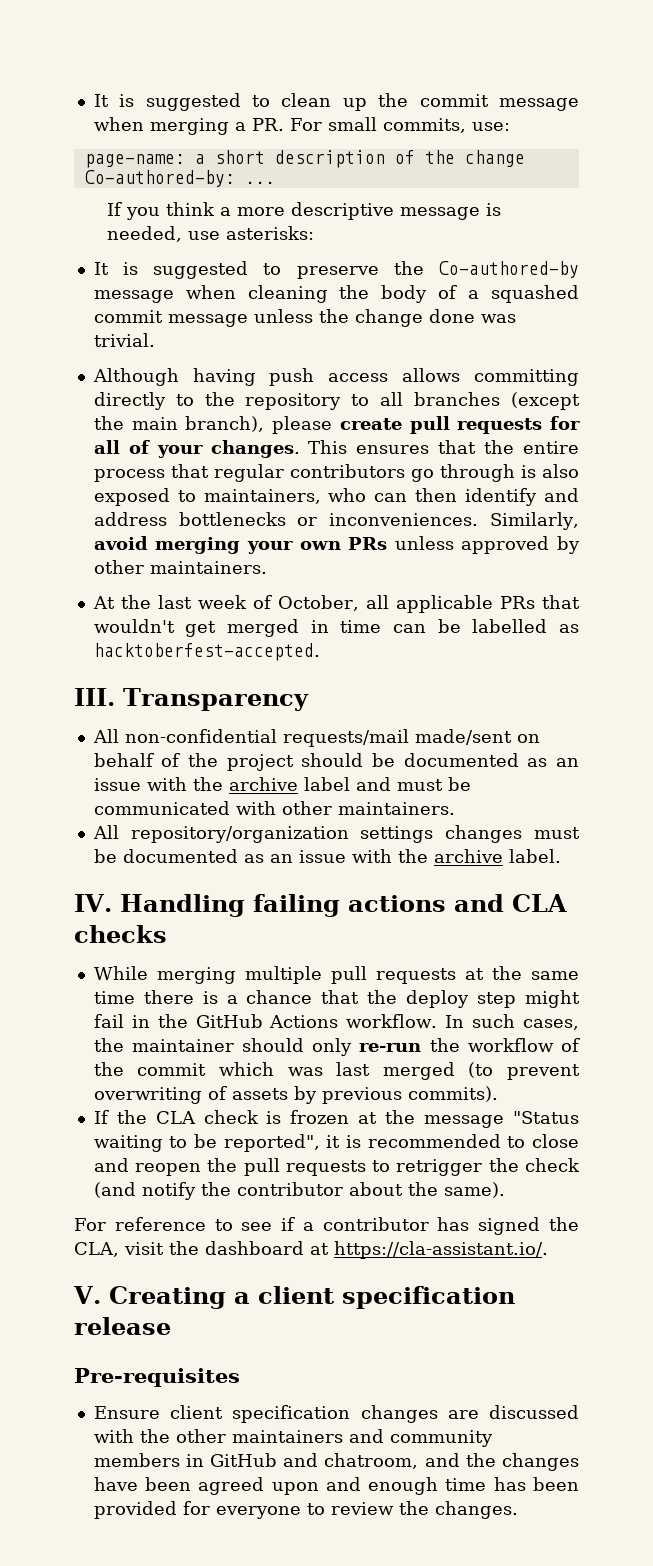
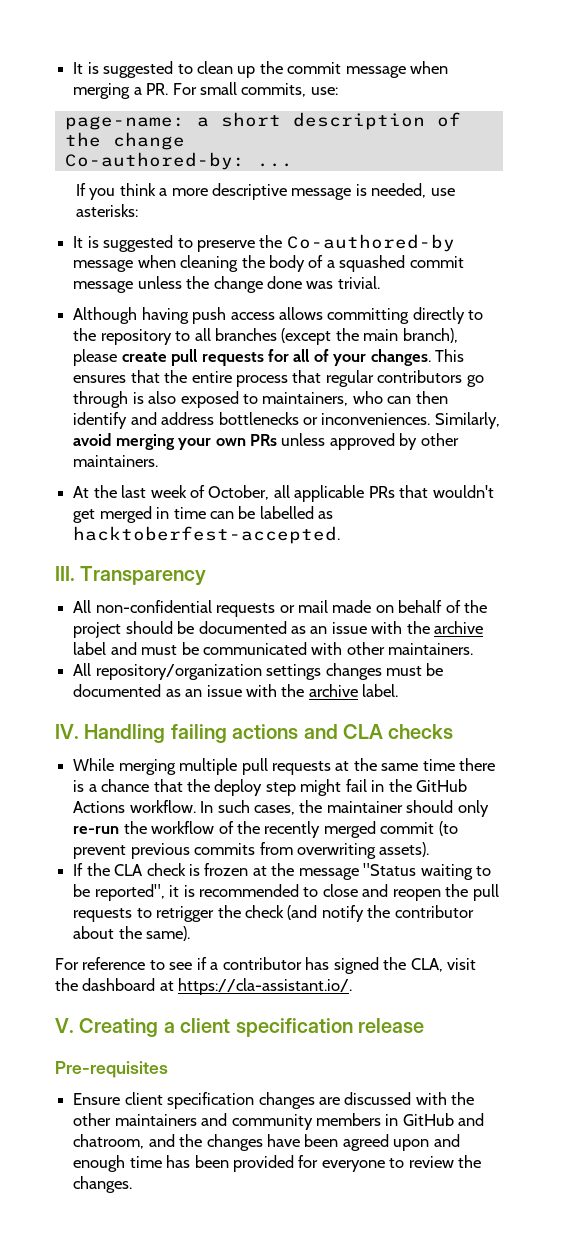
[282,729,512,747] requests/mail made/sent -> [216,600,372,617] requests or mail made
[137,1062,580,1080] [93,1086,498,1104] commit which was last merged (to prevent overwriting of assets by previous commits). -> [264,821,458,838] [73,842,430,859] recently merged commit (to prevent previous commits from overwriting assets).

